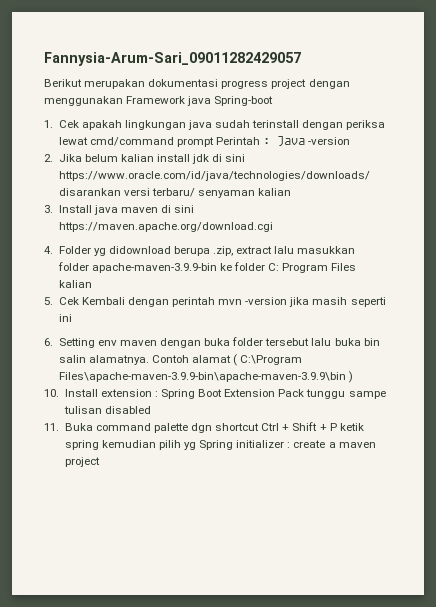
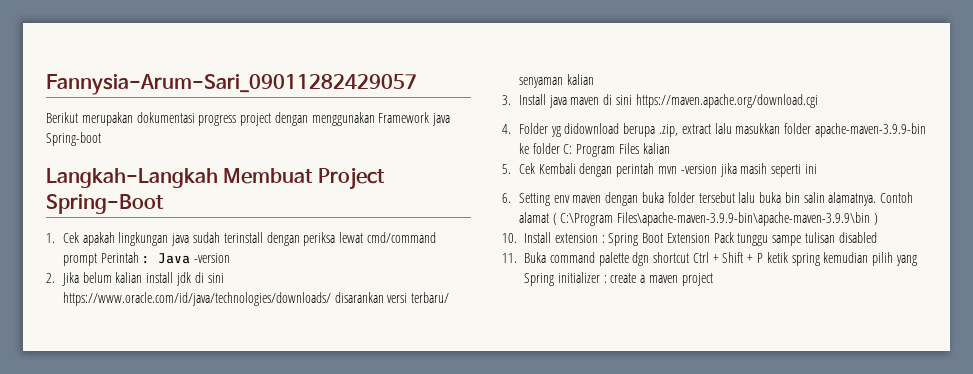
(274, 101) none -> [46,167,385,190] [46,194,164,214] // Langkah-Langkah Membuat Project Spring-Boot
[184,442,197,450] yg -> [895,255,917,266] yang

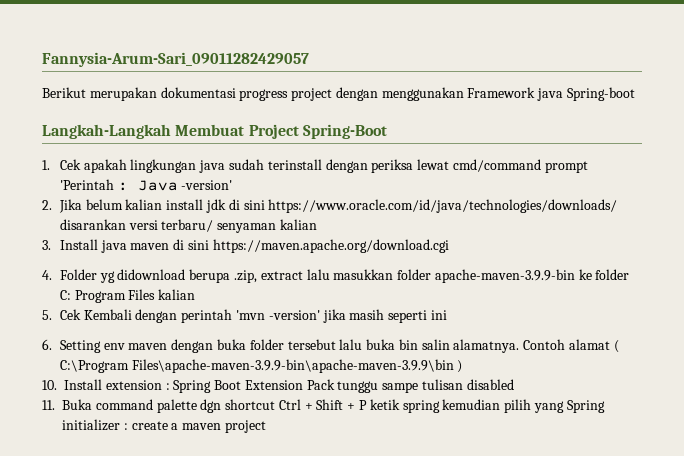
[100,252,139,263] Perintah -> [59,179,114,190] 'Perintah
[194,253,231,263] -version -> [181,180,233,190] -version'
[657,164,717,174] mvn -version -> [235,310,320,320] 'mvn -version'

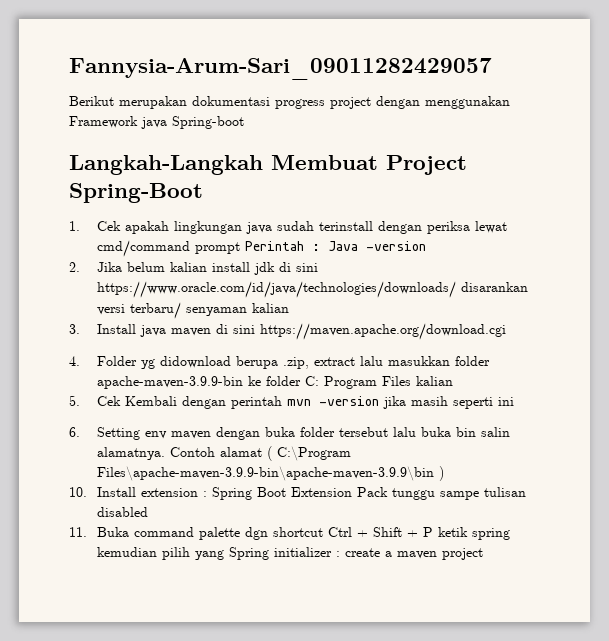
[59,179,114,190] 'Perintah -> [244,241,304,251] Perintah
[181,180,233,190] -version' -> [365,241,426,251] -version
[235,310,320,320] 'mvn -version' -> [286,396,379,406] mvn -version

